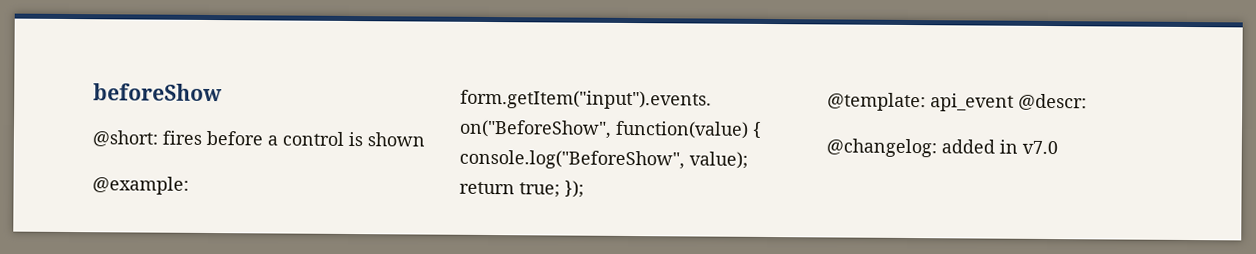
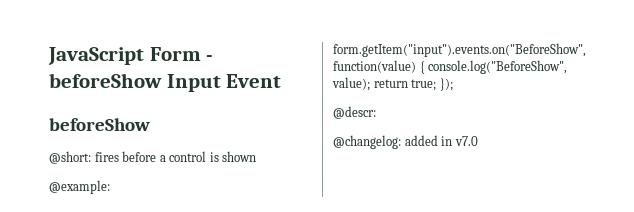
(93, 92) none -> [48,47,214,65] [49,73,282,92] JavaScript Form - beforeShow Input Event //
[827,92,1014,112] @template: api_event -> (453, 84) none

